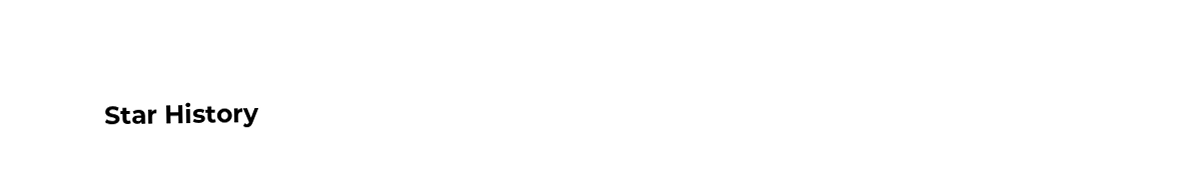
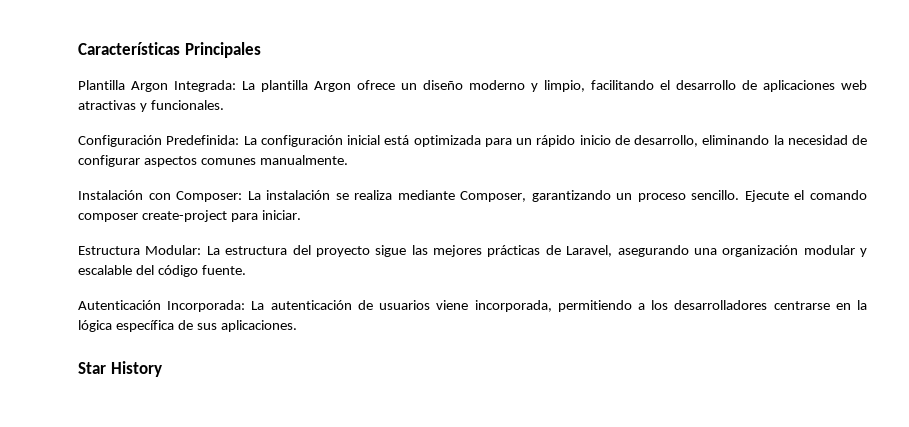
(104, 115) none -> [78,42,261,58] [78,80,867,92] [78,100,224,112] [78,135,867,147] [78,155,348,167] [78,190,867,202] [78,210,301,222] [78,245,867,257] [78,265,246,277] [78,300,867,312] [78,320,297,332] Características Principales // Plantilla Argon Integrada: La plantilla Argon ofrece un diseño moderno y limpio, facilitando el desarrollo de aplicaciones web atractivas y funcionales. // Configuración Predefinida: La configuración inicial está optimizada para un rápido inicio de desarrollo, eliminando la necesidad de configurar aspectos comunes manualmente. // Instalación con Composer: La instalación se realiza mediante Composer, garantizando un proceso sencillo. Ejecute el comando composer create-project para iniciar. // Estructura Modular: La estructura del proyecto sigue las mejores prácticas de Laravel, asegurando una organización modular y escalable del código fuente. // Autenticación Incorporada: La autenticación de usuarios viene incorporada, permitiendo a los desarrolladores centrarse en la lógica específica de sus aplicaciones. //

